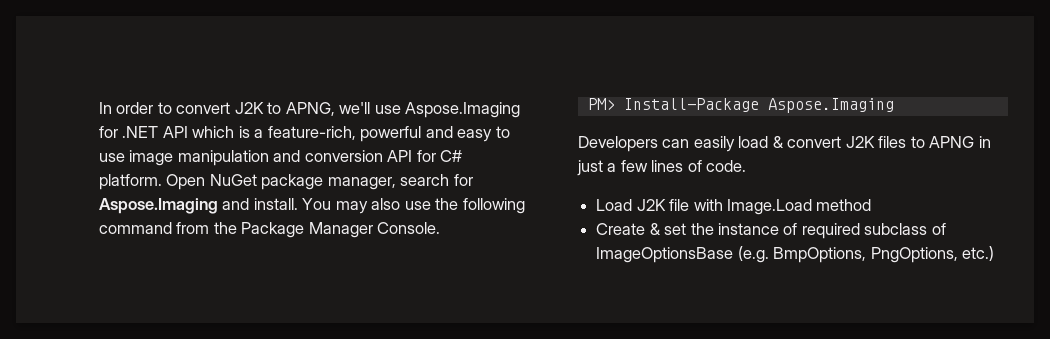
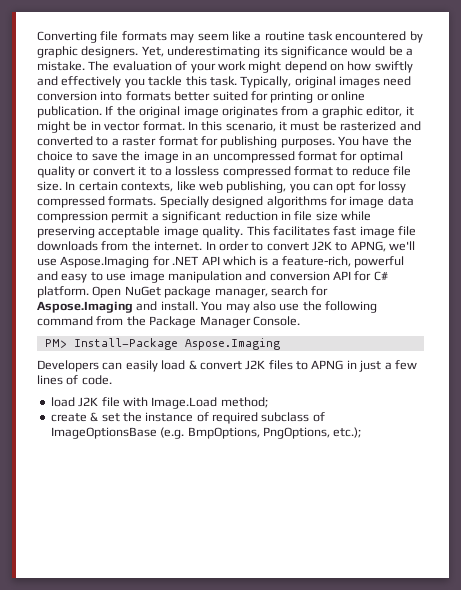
(99, 108) none -> [37,31,423,43] [37,46,413,58] [37,61,413,73] [37,76,412,88] [37,91,365,103] [37,106,414,118] [37,121,421,133] [37,136,412,148] [37,151,403,163] [37,166,412,178] [37,181,407,193] [37,196,414,208] [37,211,371,223] [37,226,416,238] [37,241,203,251] Converting file formats may seem like a routine task encountered by graphic designers. Yet, underestimating its significance would be a mistake. The evaluation of your work might depend on how swiftly and effectively you tackle this task. Typically, original images need conversion into formats better suited for printing or online publication. If the original image originates from a graphic editor, it might be in vector format. In this scenario, it must be rasterized and converted to a raster format for publishing purposes. You have the choice to save the image in an uncompressed format for optimal quality or convert it to a lossless compressed format to reduce file size. In certain contexts, like web publishing, you can opt for lossy compressed formats. Specially designed algorithms for image data compression permit a significant reduction in file size while preserving acceptable image quality. This facilitates fast image file downloads from the internet.
[596,199,633,211] Load -> [50,397,75,407] load
[816,199,872,211] [596,223,646,235] method // Create -> [220,397,268,408] [50,413,87,422] method; // create
[961,246,994,261] etc.) -> [333,427,362,438] etc.);

